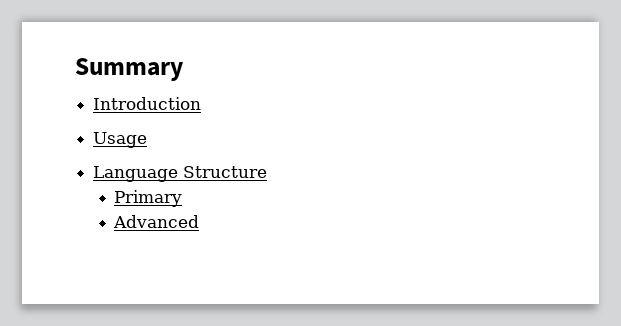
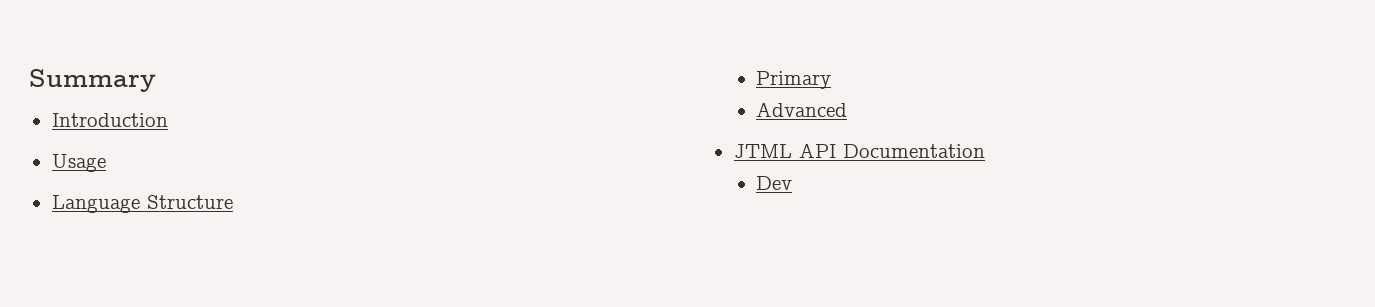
(200, 221) none -> [733,143,985,158] [756,176,793,190] // JTML API Documentation // Dev

